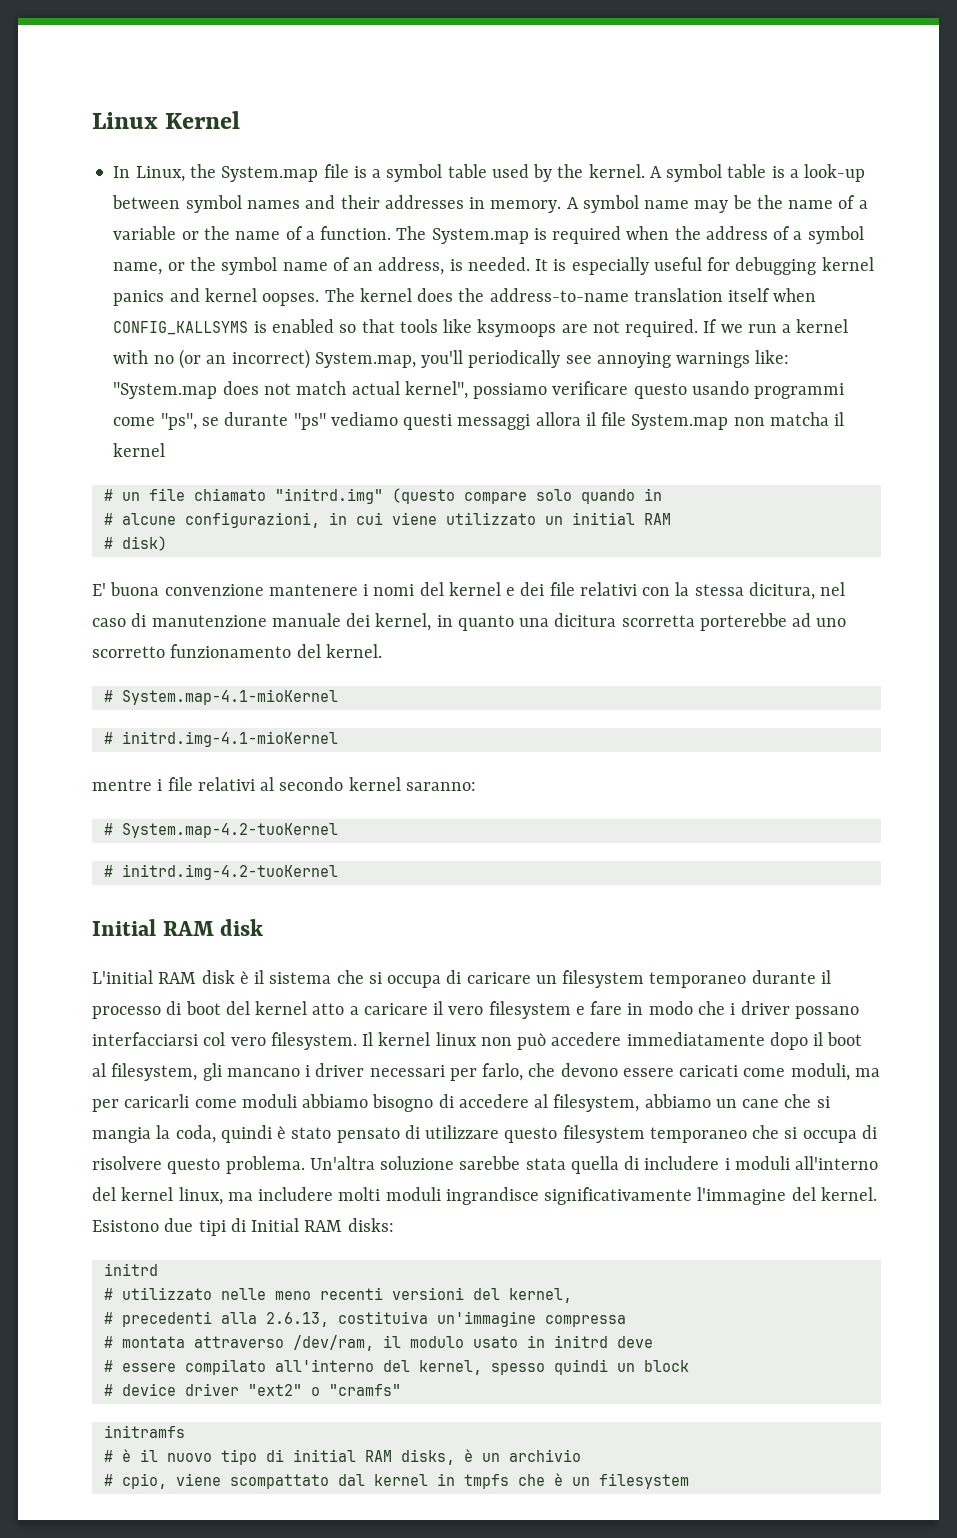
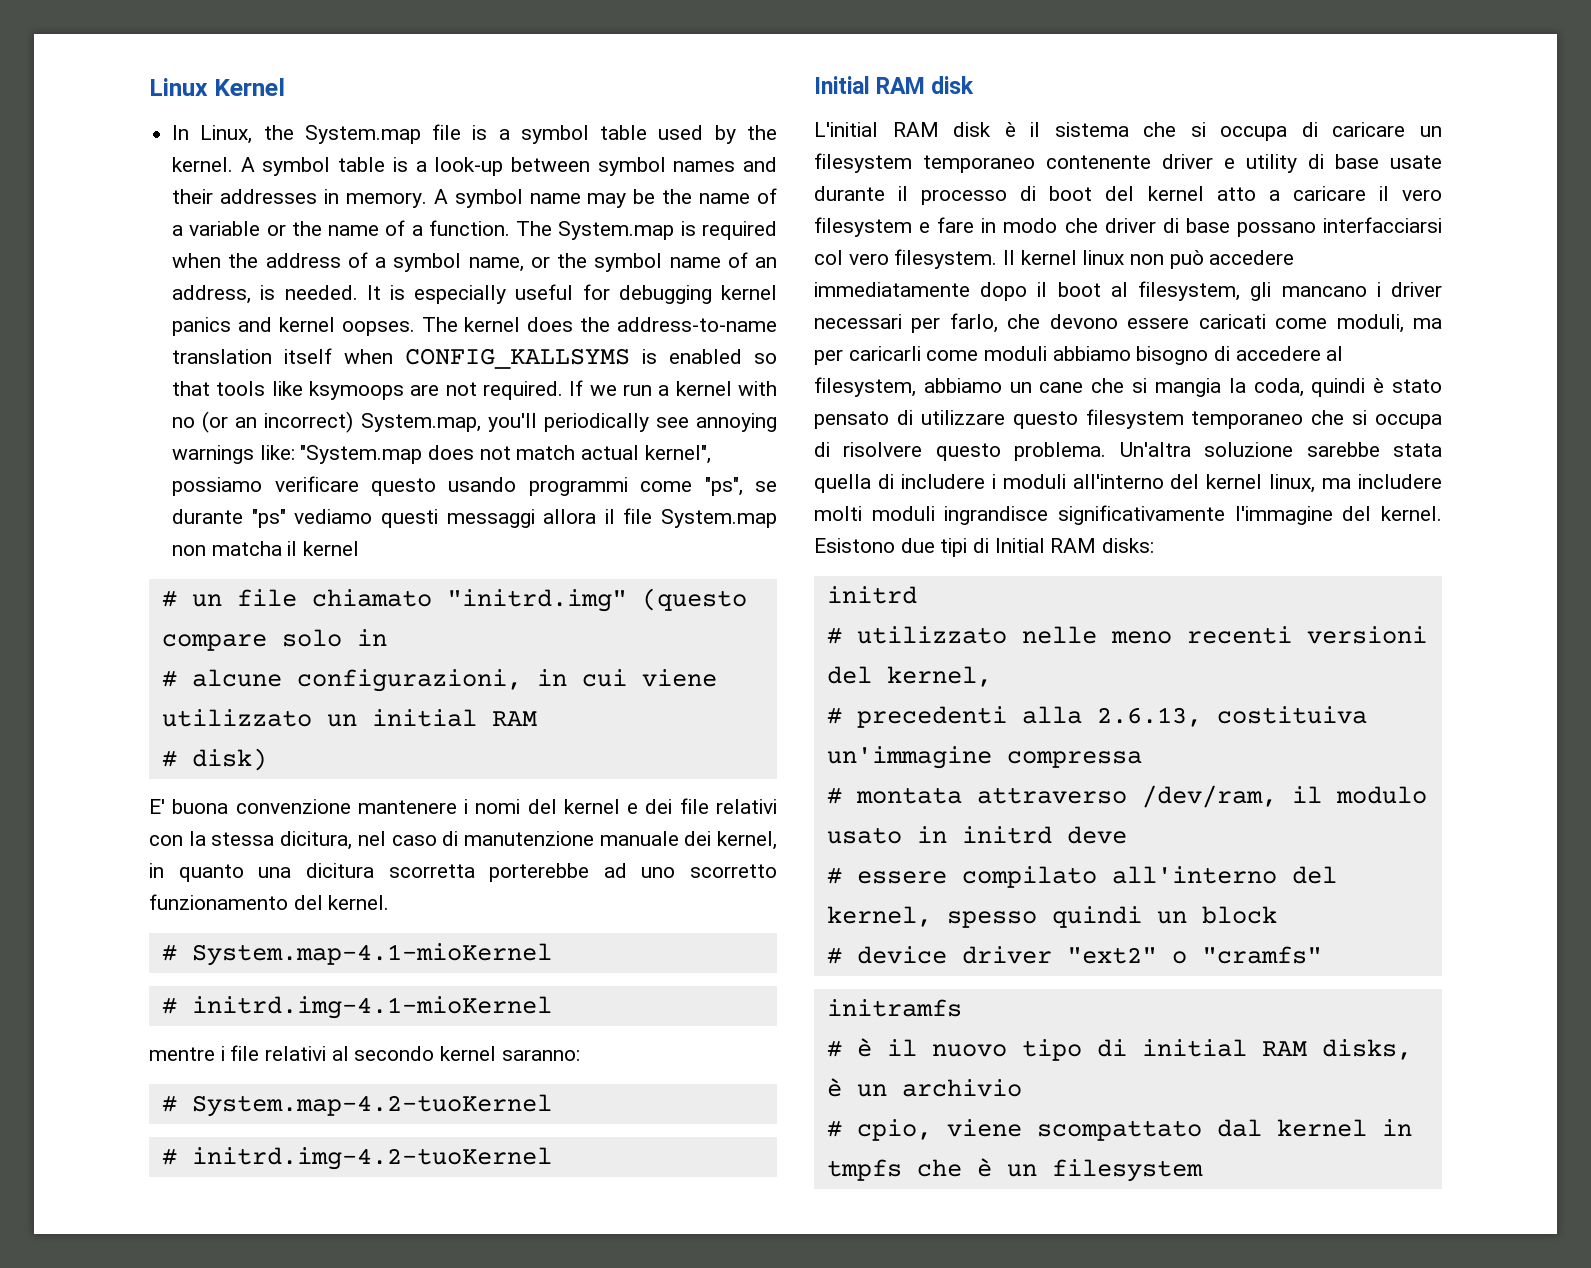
[580,489,635,504] quando -> (342, 638) none
(747, 980) none -> [1046,154,1442,173] contenente driver e utility di base usate
[730,1001,790,1015] i driver -> [1104,218,1230,233] driver di base

